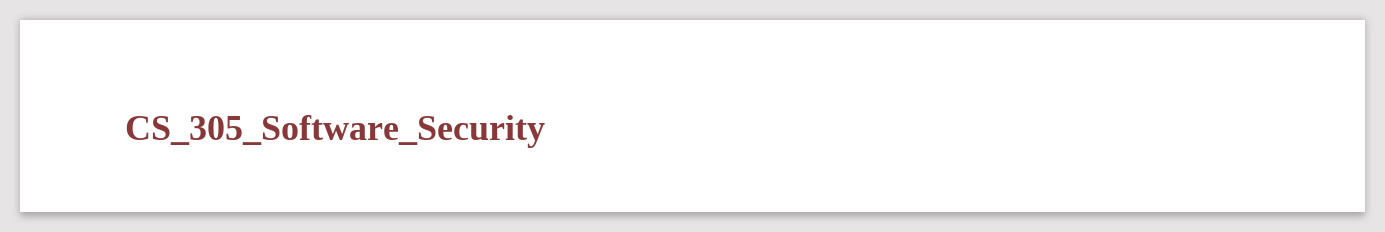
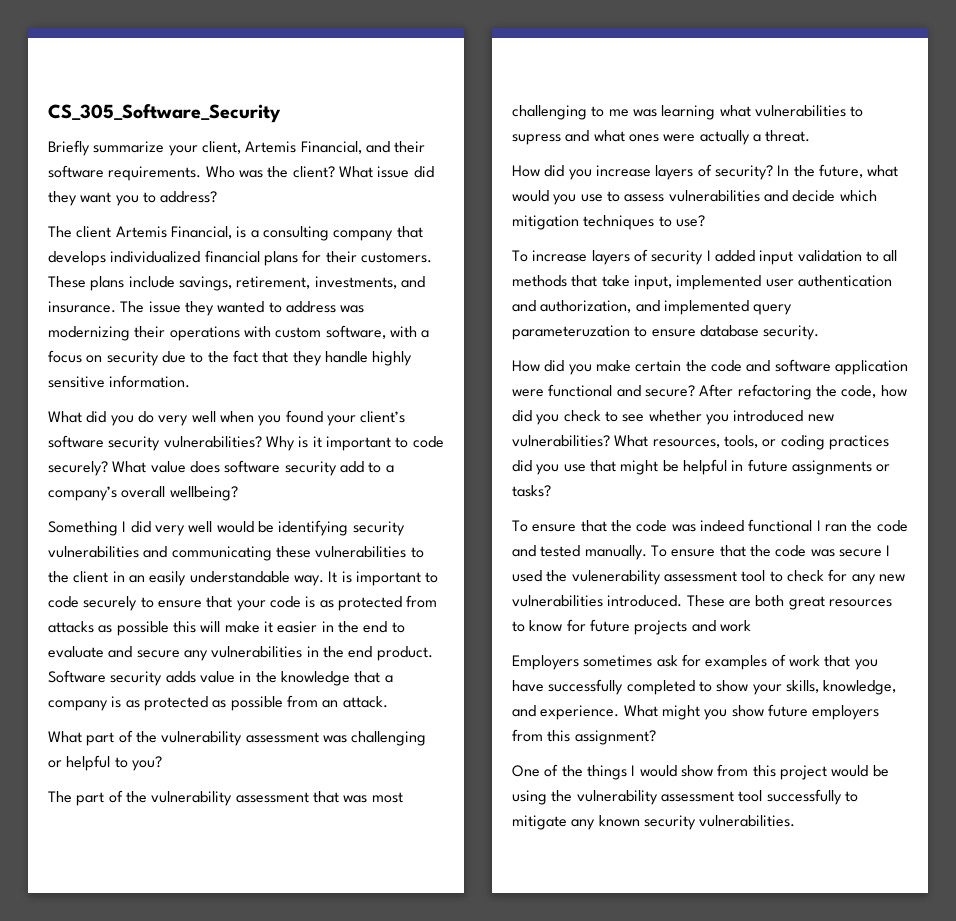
(545, 131) none -> [48,140,426,156] [48,165,434,181] [48,191,218,206] [48,226,423,241] [48,250,432,266] [48,276,425,291] [48,301,365,316] [48,325,430,341] [48,350,413,366] [48,375,191,388] [48,410,406,426] [48,435,444,451] [48,460,394,476] [48,486,238,501] [48,520,405,536] [48,546,424,561] [48,571,439,586] [48,595,438,611] [48,621,405,636] [48,646,433,661] [48,670,393,686] [48,695,388,711] [48,730,427,746] [48,755,162,771] [48,790,403,806] [512,105,864,120] [512,130,811,145] [512,164,899,180] [512,190,877,205] [512,215,705,230] [512,249,898,265] [512,275,892,290] [512,300,793,315] [512,325,820,340] [512,359,908,375] [512,384,907,400] [512,410,834,425] [512,435,889,450] [512,459,891,475] [512,485,551,497] [512,519,908,532] [512,545,891,560] [512,569,905,585] [512,595,892,610] [512,619,751,635] [512,654,878,670] [512,679,897,695] [512,704,880,720] [512,729,656,745] [512,764,889,780] [512,789,858,805] [512,815,796,830] // Briefly summarize your client, Artemis Financial, and their software requirements. Who was the client? What issue did they want you to address? // The client Artemis Financial, is a consulting company that develops individualized financial plans for their customers. These plans include savings, retirement, investments, and insurance. The issue they wanted to address was modernizing their operations with custom software, with a focus on security due to the fact that they handle highly sensitive information. // What did you do very well when you found your client’s software security vulnerabilities? Why is it important to code securely? What value does software security add to a company’s overall wellbeing? // Something I did very well would be identifying security vulnerabilities and communicating these vulnerabilities to the client in an easily understandable way. It is important to code securely to ensure that your code is as protected from attacks as possible this will make it easier in the end to evaluate and secure any vulnerabilities in the end product. Software security adds value in the knowledge that a company is as protected as possible from an attack. // What part of the vulnerability assessment was challenging or helpful to you? // The part of the vulnerability assessment that was most challenging to me was learning what vulnerabilities to supress and what ones were actually a threat. // How did you increase layers of security? In the future, what would you use to assess vulnerabilities and decide which mitigation techniques to use? // To increase layers of security I added input validation to all methods that take input, implemented user authentication and authorization, and implemented query parameteruzation to ensure database security. // How did you make certain the code and software application were functional and secure? After refactoring the code, how did you check to see whether you introduced new vulnerabilities? What resources, tools, or coding practices did you use that might be helpful in future assignments or tasks? // To ensure that the code was indeed functional I ran the code and tested manually. To ensure that the code was secure I used the vulenerability assessment tool to check for any new vulnerabilities introduced. These are both great resources to know for future projects and work // Employers sometimes ask for examples of work that you have successfully completed to show your skills, knowledge, and experience. What might you show future employers from this assignment? // One of the things I would show from this project would be using the vulnerability assessment tool successfully to mitigate any known security vulnerabilities.

